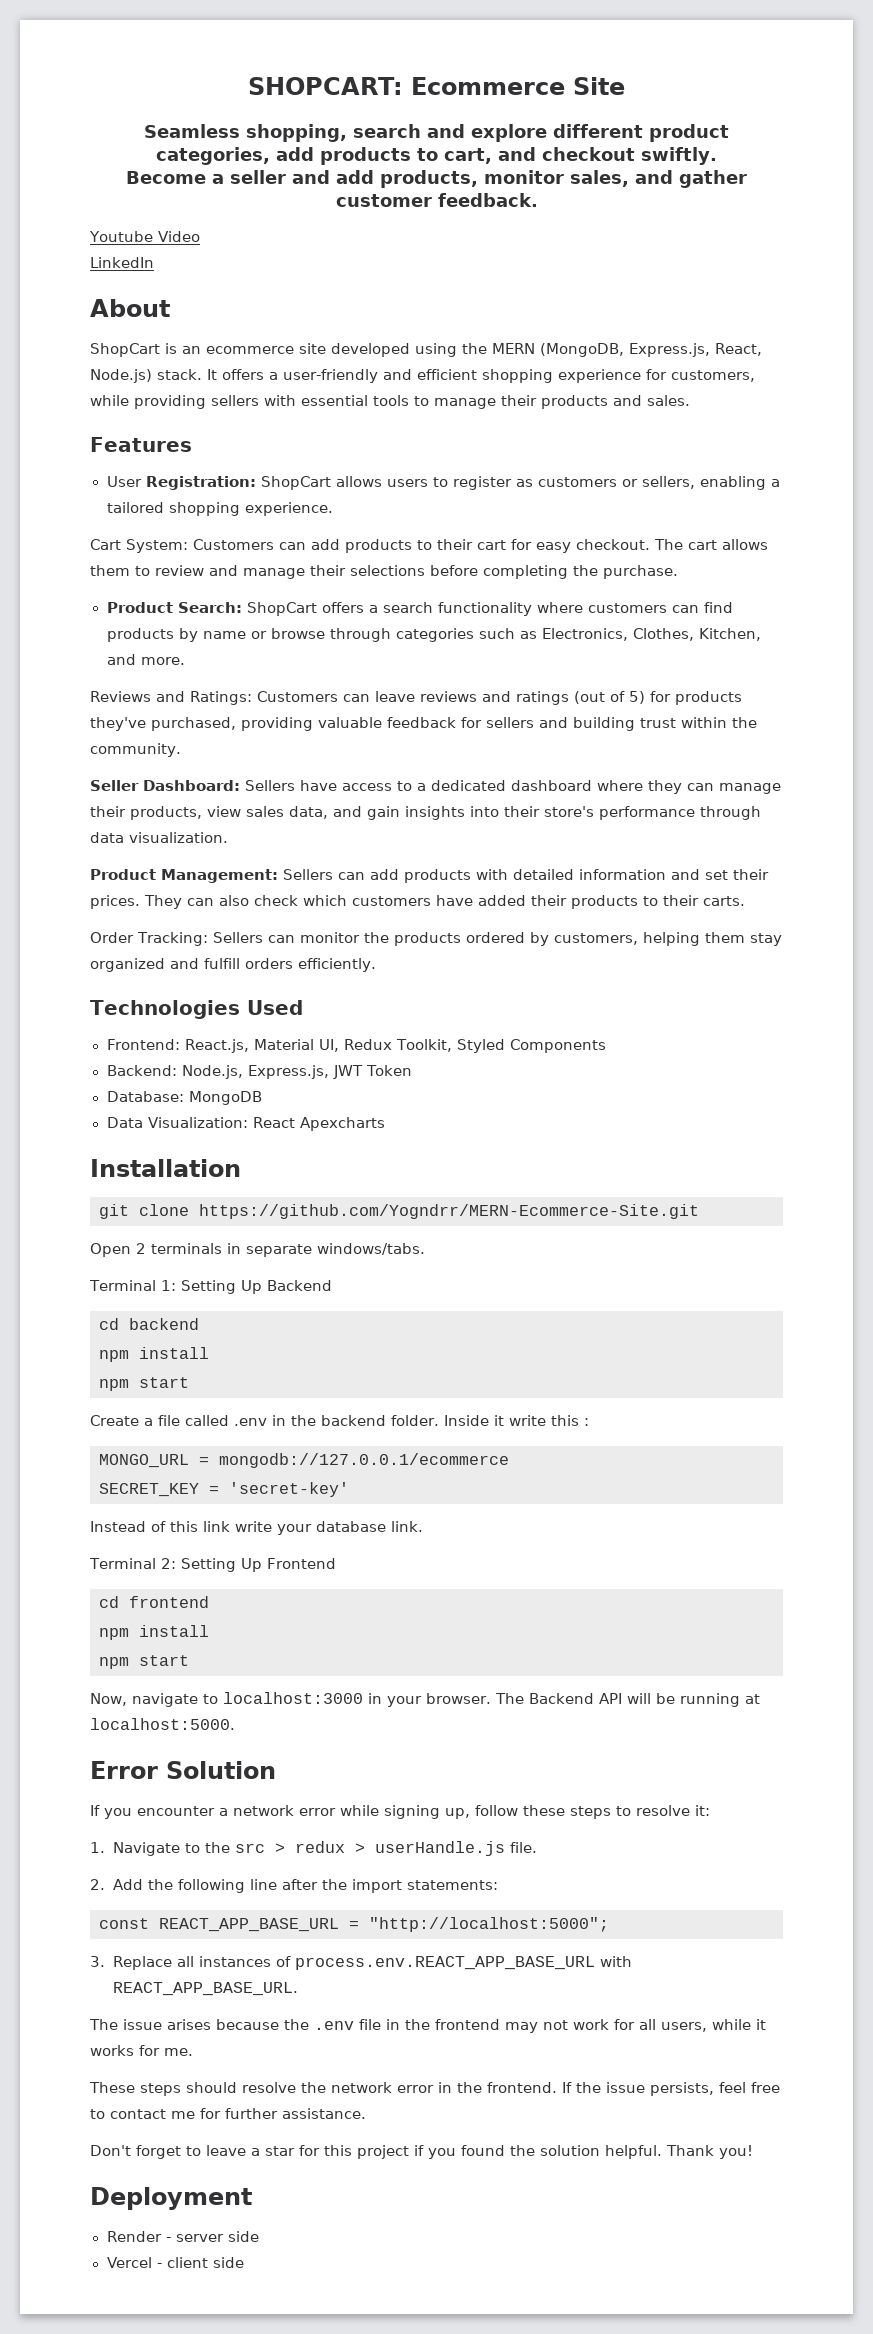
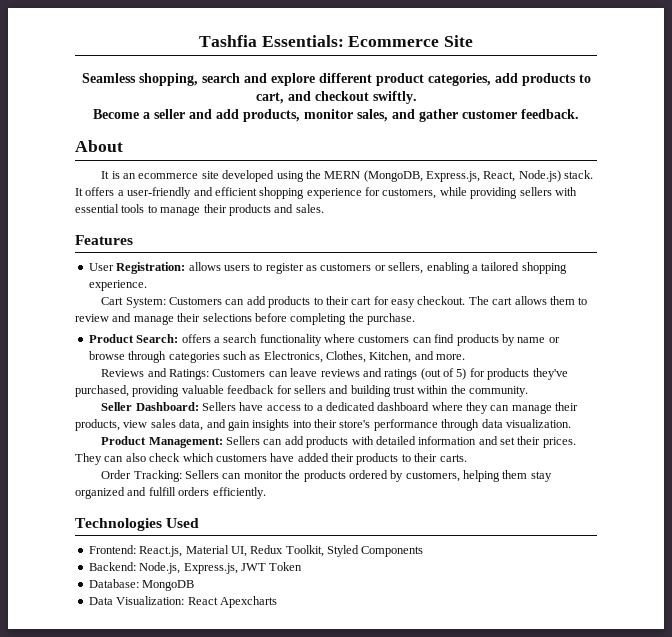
[247,77,404,95] SHOPCART: -> [198,35,344,47] Tashfia Essentials:
[89,231,200,242] [90,257,154,268] // Youtube Video // LinkedIn -> (579, 114) none
[90,343,160,357] ShopCart -> [101,171,110,179] It
[260,476,331,490] ShopCart -> (186, 268) none
[246,602,317,616] ShopCart -> (179, 338) none
[90,1159,241,1177] [99,1204,699,1219] [90,1243,425,1257] [89,1280,332,1294] [99,1318,199,1330] [99,1347,209,1362] [99,1377,189,1391] [90,1415,589,1426] [99,1453,509,1468] [99,1482,349,1497] [90,1521,423,1535] [89,1558,336,1572] [99,1596,209,1608] [99,1625,209,1640] [99,1655,189,1669] [90,1692,760,1707] [90,1718,235,1730] [90,1761,276,1779] [90,1805,710,1819] [90,1841,537,1856] [90,1879,498,1893] [99,1917,609,1932] [90,1956,632,1970] [112,1982,298,1996] [89,2019,766,2033] [90,2045,193,2056] [89,2082,780,2096] [90,2108,366,2119] [90,2145,753,2159] [90,2187,252,2210] [106,2231,259,2242] [106,2257,245,2268] // Installation // git clone https://github.com/Yogndrr/MERN-Ecommerce-Site.git // Open 2 terminals in separate windows/tabs. // Terminal 1: Setting Up Backend // cd backend // npm install // npm start // Create a file called .env in the backend folder. Inside it write this : // MONGO_URL = mongodb://127.0.0.1/ecommerce // SECRET_KEY = 'secret-key' // Instead of this link write your database link. // Terminal 2: Setting Up Frontend // cd frontend // npm install // npm start // Now, navigate to localhost:3000 in your browser. The Backend API will be running at localhost:5000. // Error Solution // If you encounter a network error while signing up, follow these steps to resolve it: // 1. Navigate to the src > redux > userHandle.js file. // 2. Add the following line after the import statements: // const REACT_APP_BASE_URL = "http://localhost:5000"; // 3. Replace all instances of process.env.REACT_APP_BASE_URL with REACT_APP_BASE_URL. // The issue arises because the .env file in the frontend may not work for all users, while it works for me. // These steps should resolve the network error in the frontend. If the issue persists, feel free to contact me for further assistance. // Don't forget to leave a star for this project if you found the solution helpful. Thank you! // Deployment // Render - server side // Vercel - client side -> (277, 602) none

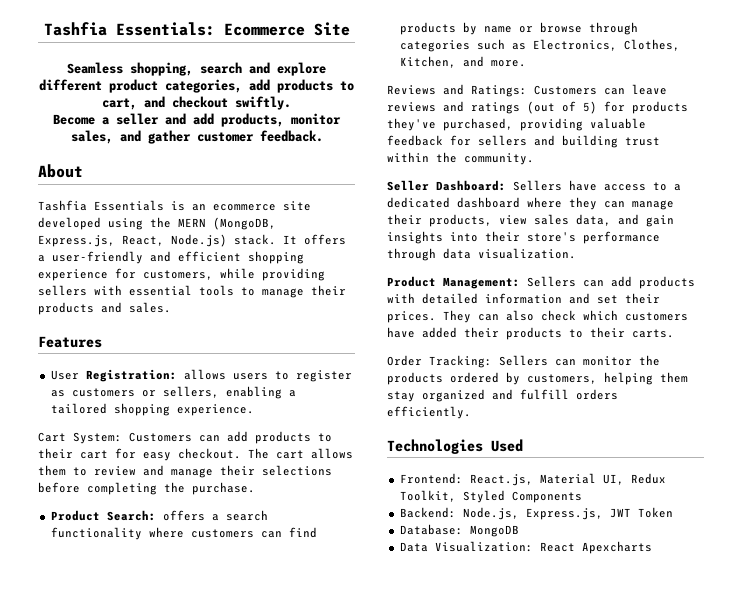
[101,171,110,179] It -> [38,200,164,211] Tashfia Essentials

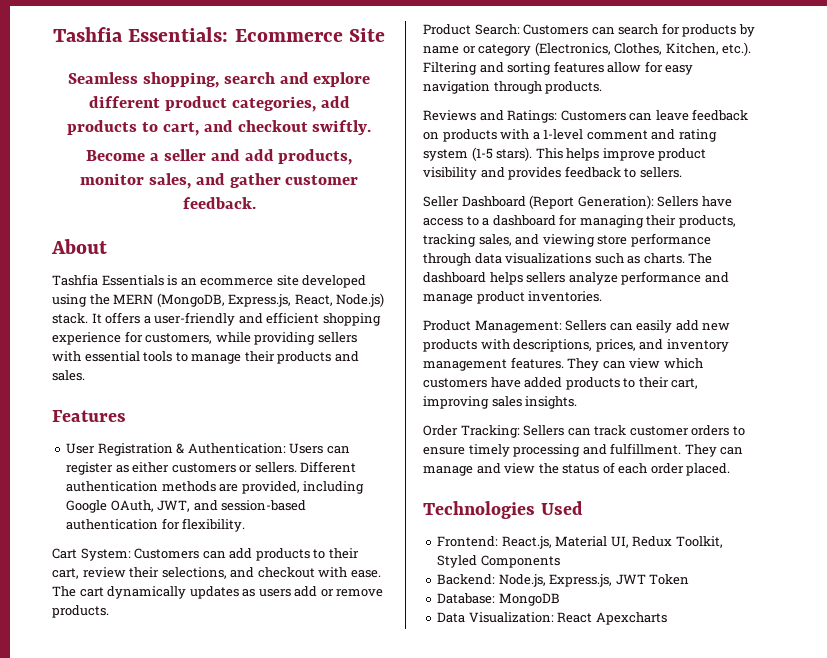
[85,369,289,382] Registration: allows users to -> [97,443,350,456] Registration & Authentication: Users can
(65, 393) none -> [132,462,170,473] either
[162,386,296,399] [50,403,254,416] sellers, enabling a tailored shopping experience. -> [254,461,357,473] [66,481,365,494] [66,500,307,513] [66,518,246,532] sellers. Different authentication methods are provided, including Google OAuth, JWT, and session-based authentication for flexibility.
[80,448,353,461] [38,465,332,478] [38,482,255,495] [50,510,268,521] [50,527,317,540] [399,22,638,35] [399,39,680,52] [399,56,526,68] cart for easy checkout. The cart allows them to review and manage their selections before completing the purchase. // Product Search: offers a search functionality where customers can find products by name or browse through categories such as Electronics, Clothes, Kitchen, and more. -> [52,567,381,579] [52,586,384,599] [52,605,109,618] [423,23,755,37] [423,42,752,56] [423,61,694,75] [423,81,603,94] cart, review their selections, and checkout with ease. The cart dynamically updates as users add or remove products. // Product Search: Customers can search for products by name or category (Electronics, Clothes, Kitchen, etc.). Filtering and sorting features allow for easy navigation through products.
[387,101,688,114] [387,118,646,131] [387,135,660,148] [387,152,534,165] [387,180,506,191] reviews and ratings (out of 5) for products they've purchased, providing valuable feedback for sellers and building trust within the community. // Seller Dashboard: -> [692,109,749,121] [423,129,717,142] [423,147,707,161] [423,166,682,180] [423,195,654,209] feedback on products with a 1-level comment and rating system (1-5 stars). This helps improve product visibility and provides feedback to sellers. // Seller Dashboard (Report Generation):
[387,197,674,210] [387,214,674,227] [387,231,660,244] [387,248,576,261] [387,276,695,289] [387,293,660,304] [387,310,576,323] dedicated dashboard where they can manage their products, view sales data, and gain insights into their store's performance through data visualization. // Product Management: Sellers can add products with detailed information and set their prices. They can also check -> [492,214,736,228] [423,233,711,247] [423,253,713,266] [423,271,729,285] [423,291,603,304] [423,320,731,333] [423,339,729,352] [423,357,661,371] dashboard for managing their products, tracking sales, and viewing store performance through data visualizations such as charts. The dashboard helps sellers analyze performance and manage product inventories. // Product Management: Sellers can easily add new products with descriptions, prices, and inventory management features. They can view
[464,327,674,340] their products to their carts. -> [565,377,699,390] [423,396,578,409] products to their cart, improving sales insights.
[583,355,660,366] [387,372,688,385] [387,389,618,402] [387,406,471,419] monitor the products ordered by customers, helping them stay organized and fulfill orders efficiently. -> [594,425,745,436] [423,443,744,457] [423,462,731,476] track customer orders to ensure timely processing and fulfillment. They can manage and view the status of each order placed.

